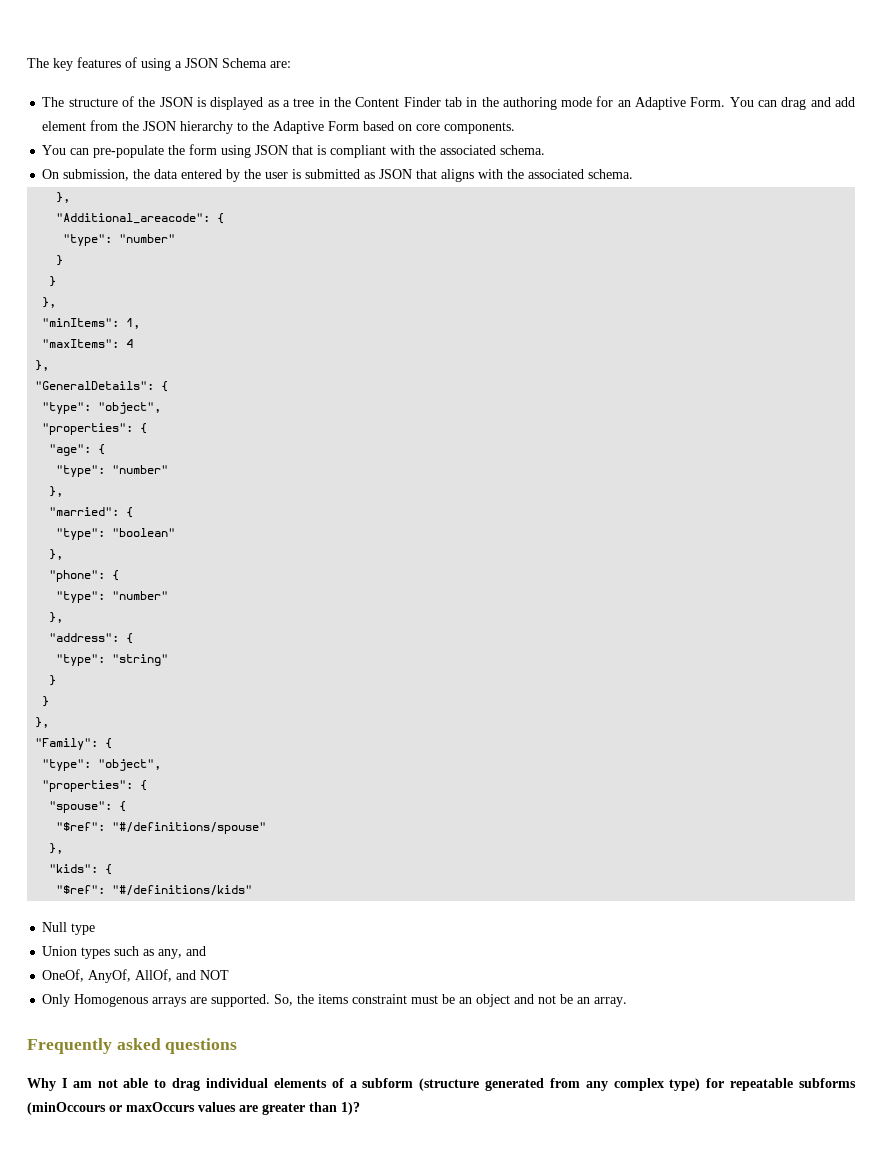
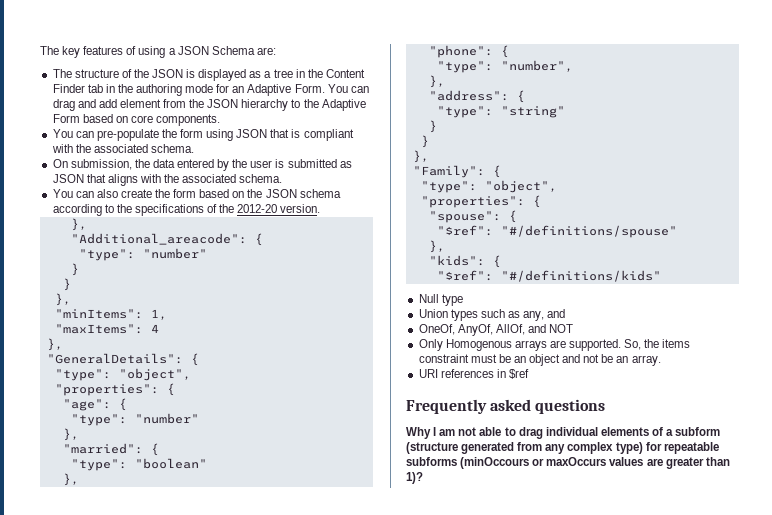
(634, 174) none -> [52,189,341,198] [52,204,321,216] // You can also create the form based on the JSON schema according to the specifications of the 2012-20 version.
[112,591,169,600] "number" -> [500,60,573,72] "number",
(628, 1002) none -> [418,369,529,379] // URI references in $ref

